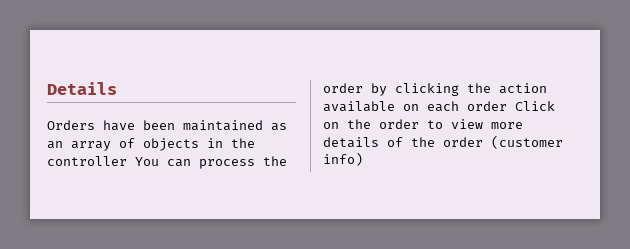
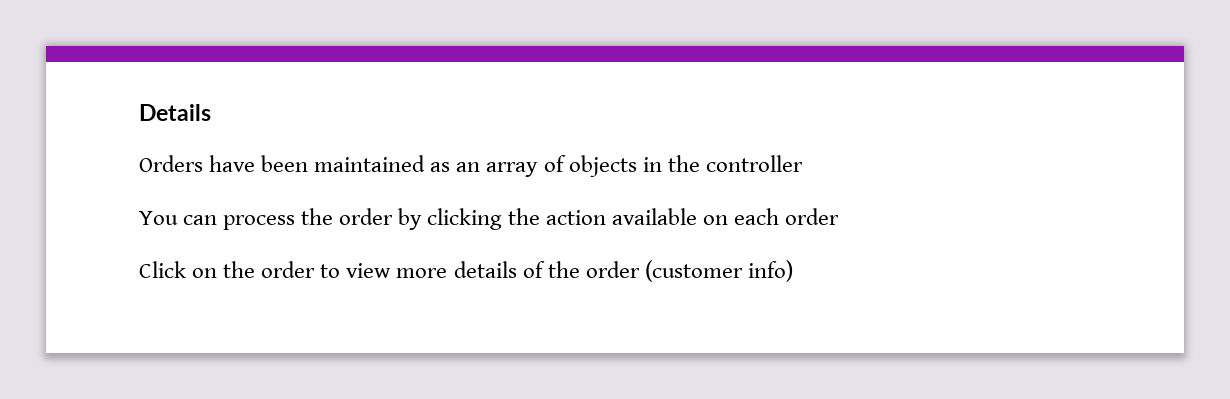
(127, 161) none -> (803, 163) //
(507, 106) none -> (839, 216) //

